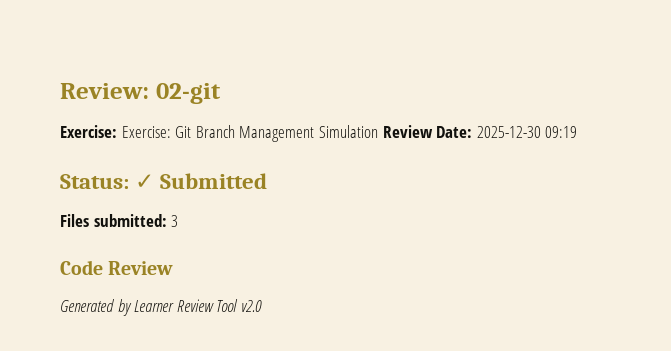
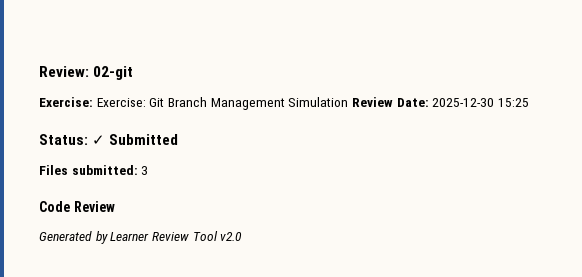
[545,126,578,138] 09:19 -> [497,98,529,107] 15:25

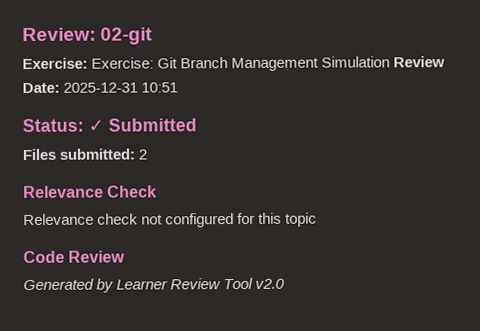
[432,98,529,107] 2025-12-30 15:25 -> [63,82,179,93] 2025-12-31 10:51
[141,166,149,175] 3 -> [138,149,148,160] [23,185,158,199] [23,212,318,228] 2 // Relevance Check // Relevance check not configured for this topic

